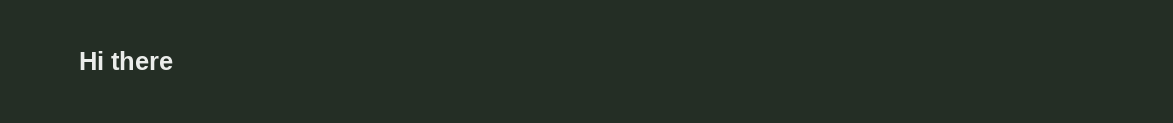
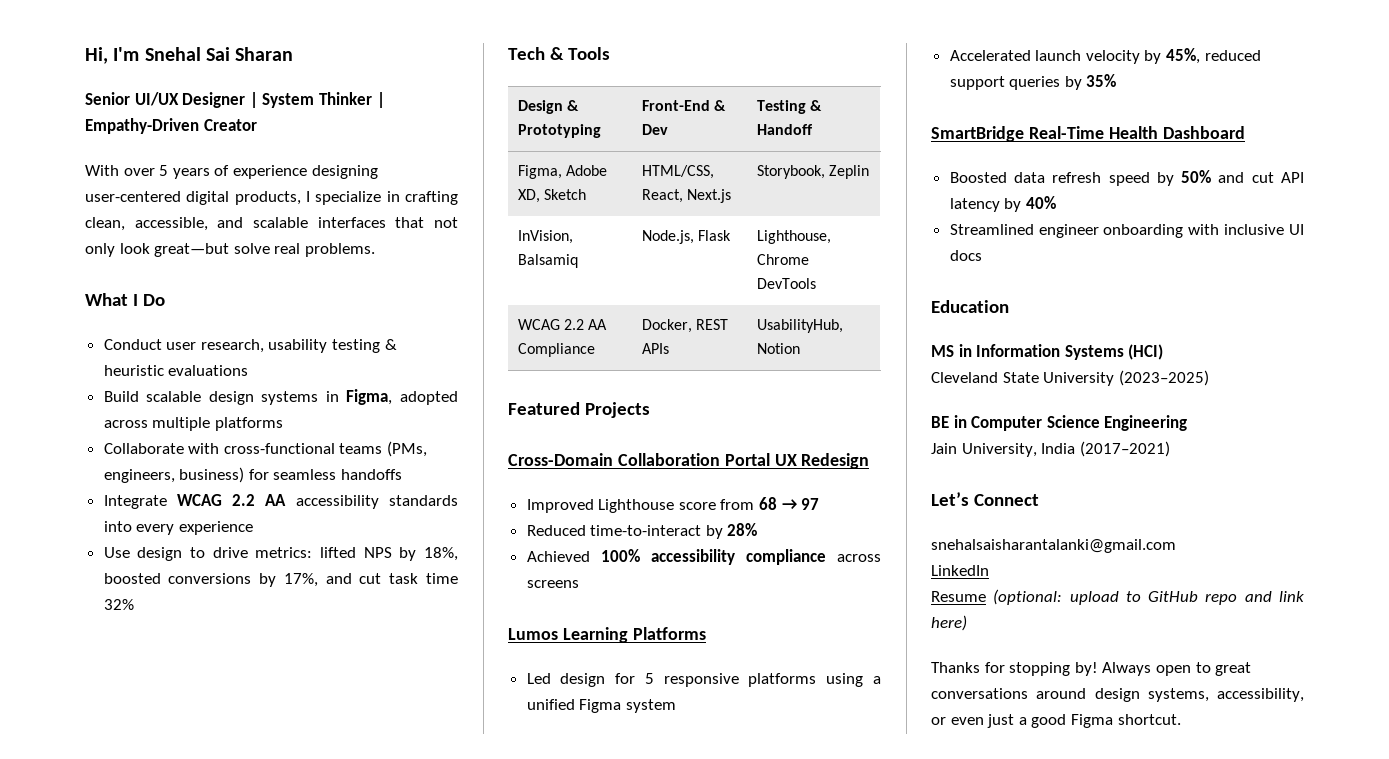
[79,51,173,70] Hi there -> [85,47,294,64] [85,92,385,108] [85,118,257,134] [85,165,378,179] [85,191,458,205] [85,217,458,231] [85,243,375,257] [85,293,165,306] [103,339,397,353] [103,365,249,376] [103,389,459,405] [103,417,283,431] [103,441,428,457] [103,467,403,483] [103,494,458,509] [103,521,253,535] [103,547,459,561] [103,573,459,587] [103,599,134,610] [508,47,610,60] [517,100,579,114] [517,124,601,138] [641,100,726,111] [641,124,668,135] [756,100,822,114] [756,124,813,135] [517,165,607,179] [517,189,586,203] [641,165,714,179] [641,189,731,203] [756,165,869,179] [517,230,573,244] [517,254,578,268] [641,230,731,244] [756,230,831,244] [756,254,809,265] [756,278,816,289] [517,319,608,330] [517,343,595,357] [641,319,728,333] [641,343,669,354] [756,319,843,333] [756,343,800,354] [508,402,650,418] [508,453,870,469] [526,497,820,513] [526,523,758,539] [526,549,881,565] [526,580,579,588] [508,627,706,643] [526,673,881,687] [526,699,676,713] [949,48,1261,64] [949,74,1117,90] [931,126,1245,142] [949,170,1304,186] [949,196,1056,212] [949,224,1304,238] [949,250,982,261] [931,300,1009,313] [931,344,1164,360] [931,370,1209,386] [931,415,1188,431] [931,441,1170,457] [931,492,1039,506] [931,539,1176,553] [931,565,989,576] [931,589,1304,605] [931,615,967,631] [931,662,1252,676] [931,688,1304,702] [931,714,1181,728] Hi, I'm Snehal Sai Sharan // Senior UI/UX Designer | System Thinker | Empathy-Driven Creator // With over 5 years of experience designing user-centered digital products, I specialize in crafting clean, accessible, and scalable interfaces that not only look great—but solve real problems. // What I Do // Conduct user research, usability testing & heuristic evaluations // Build scalable design systems in Figma, adopted across multiple platforms // Collaborate with cross-functional teams (PMs, engineers, business) for seamless handoffs // Integrate WCAG 2.2 AA accessibility standards into every experience // Use design to drive metrics: lifted NPS by 18%, boosted conversions by 17%, and cut task time 32% // Tech & Tools // Design & Prototyping | Front-End & Dev | Testing & Handoff // Figma, Adobe XD, Sketch | HTML/CSS, React, Next.js | Storybook, Zeplin // InVision, Balsamiq | Node.js, Flask | Lighthouse, Chrome DevTools // WCAG 2.2 AA Compliance | Docker, REST APIs | UsabilityHub, Notion // Featured Projects // Cross-Domain Collaboration Portal UX Redesign // Improved Lighthouse score from 68 → 97 // Reduced time-to-interact by 28% // Achieved 100% accessibility compliance across screens // Lumos Learning Platforms // Led design for 5 responsive platforms using a unified Figma system // Accelerated launch velocity by 45%, reduced support queries by 35% // SmartBridge Real-Time Health Dashboard // Boosted data refresh speed by 50% and cut API latency by 40% // Streamlined engineer onboarding with inclusive UI docs // Education // MS in Information Systems (HCI) // Cleveland State University (2023–2025) // BE in Computer Science Engineering // Jain University, India (2017–2021) // Let’s Connect // snehalsaisharantalanki@gmail.com // LinkedIn // Resume (optional: upload to GitHub repo and link here) // Thanks for stopping by! Always open to great conversations around design systems, accessibility, or even just a good Figma shortcut.

